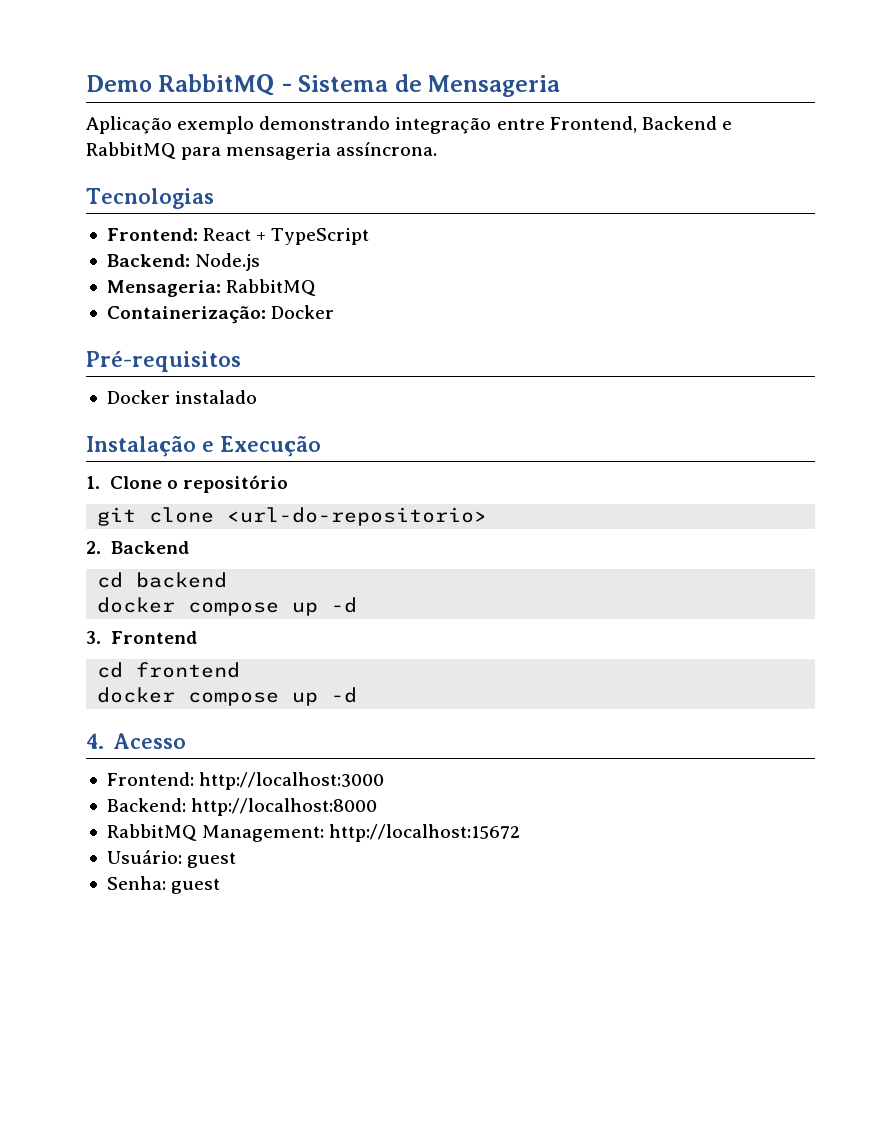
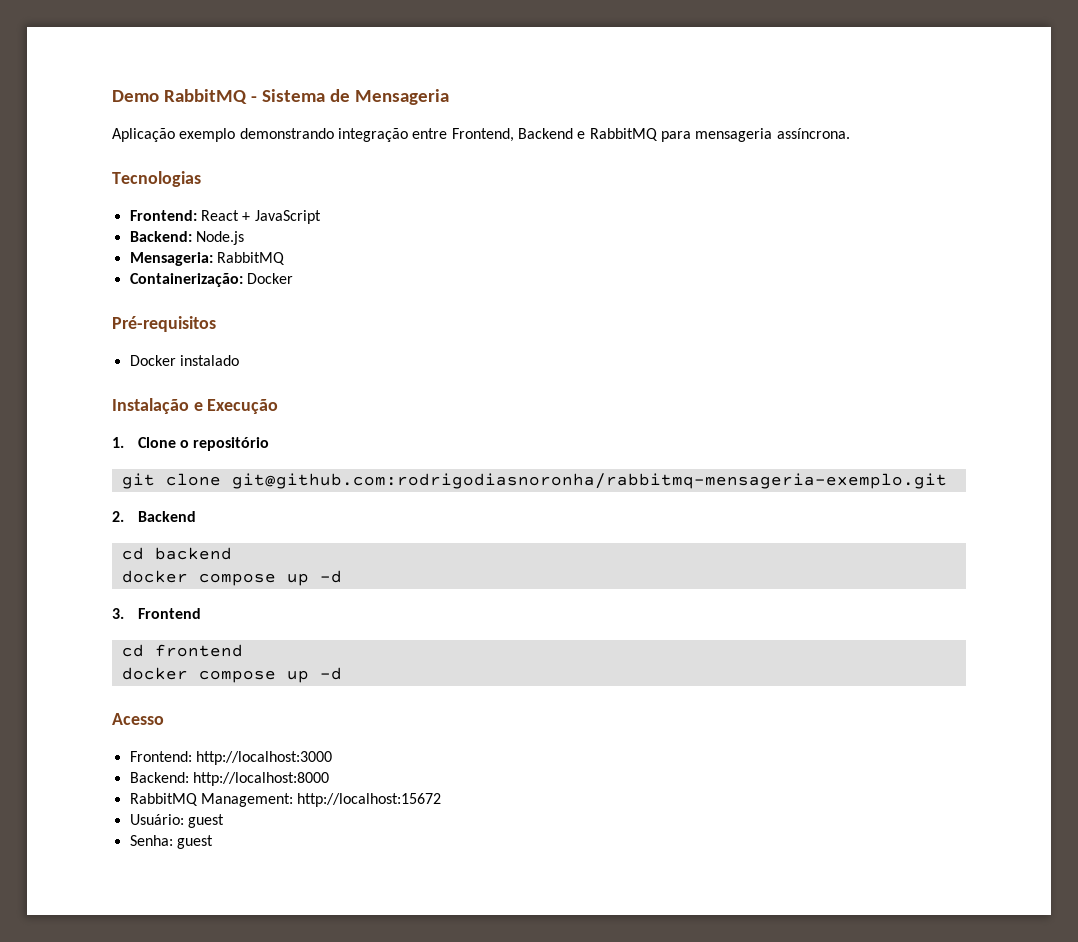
[271,228,370,245] TypeScript -> [254,210,321,224] JavaScript
[227,507,488,526] <url-do-repositorio> -> [231,473,947,489] git@github.com:rodrigodiasnoronha/rabbitmq-mensageria-exemplo.git
[86,733,104,749] 4. -> (342, 673) none

